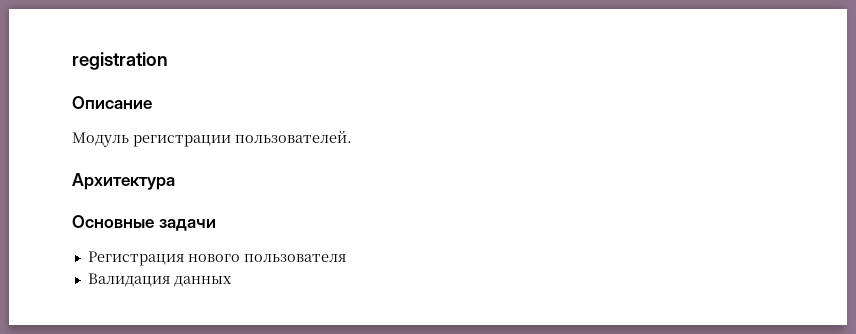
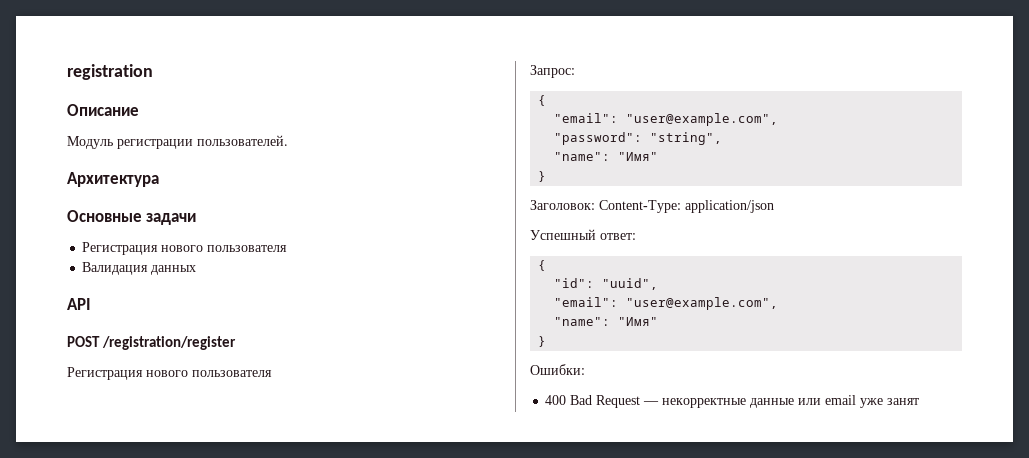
(232, 281) none -> [67,298,91,310] [67,336,237,350] [67,367,272,380] [530,65,575,78] [538,95,547,106] [554,113,779,126] [554,132,723,145] [554,152,659,161] [538,171,547,182] [530,200,774,213] [530,229,636,240] [538,260,547,271] [554,278,659,290] [554,297,779,310] [554,317,659,326] [538,336,547,347] [530,364,585,375] [545,395,920,408] // API // POST /registration/register // Регистрация нового пользователя // Запрос: // { // "email": "user@example.com", // "password": "string", // "name": "Имя" // } // Заголовок: Content-Type: application/json // Успешный ответ: // { // "id": "uuid", // "email": "user@example.com", // "name": "Имя" // } // Ошибки: // 400 Bad Request — некорректные данные или email уже занят

